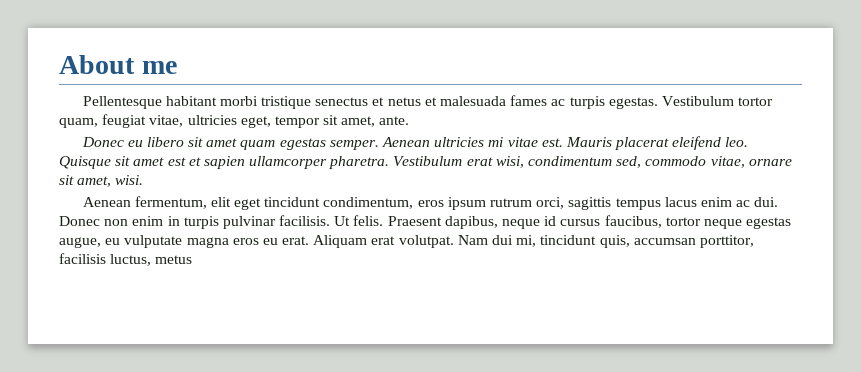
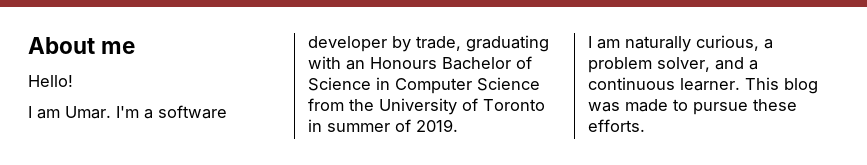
[82,95,774,109] [59,114,410,128] [81,136,749,150] [59,156,792,169] [59,175,144,187] [82,196,779,210] [59,215,792,229] [59,235,754,248] [59,253,193,266] Pellentesque habitant morbi tristique senectus et netus et malesuada fames ac turpis egestas. Vestibulum tortor quam, feugiat vitae, ultricies eget, tempor sit amet, ante. // Donec eu libero sit amet quam egestas semper. Aenean ultricies mi vitae est. Mauris placerat eleifend leo. Quisque sit amet est et sapien ullamcorper pharetra. Vestibulum erat wisi, condimentum sed, commodo vitae, ornare sit amet, wisi. // Aenean fermentum, elit eget tincidunt condimentum, eros ipsum rutrum orci, sagittis tempus lacus enim ac dui. Donec non enim in turpis pulvinar facilisis. Ut felis. Praesent dapibus, neque id cursus faucibus, tortor neque egestas augue, eu vulputate magna eros eu erat. Aliquam erat volutpat. Nam dui mi, tincidunt quis, accumsan porttitor, facilisis luctus, metus -> [28,75,73,87] [28,105,227,119] [308,35,549,52] [308,56,532,70] [308,77,540,94] [308,98,545,115] [308,119,458,132] [588,35,773,52] [588,57,758,73] [588,77,818,94] [588,99,797,115] [588,119,645,132] Hello! // I am Umar. I'm a software developer by trade, graduating with an Honours Bachelor of Science in Computer Science from the University of Toronto in summer of 2019. // I am naturally curious, a problem solver, and a continuous learner. This blog was made to pursue these efforts.

